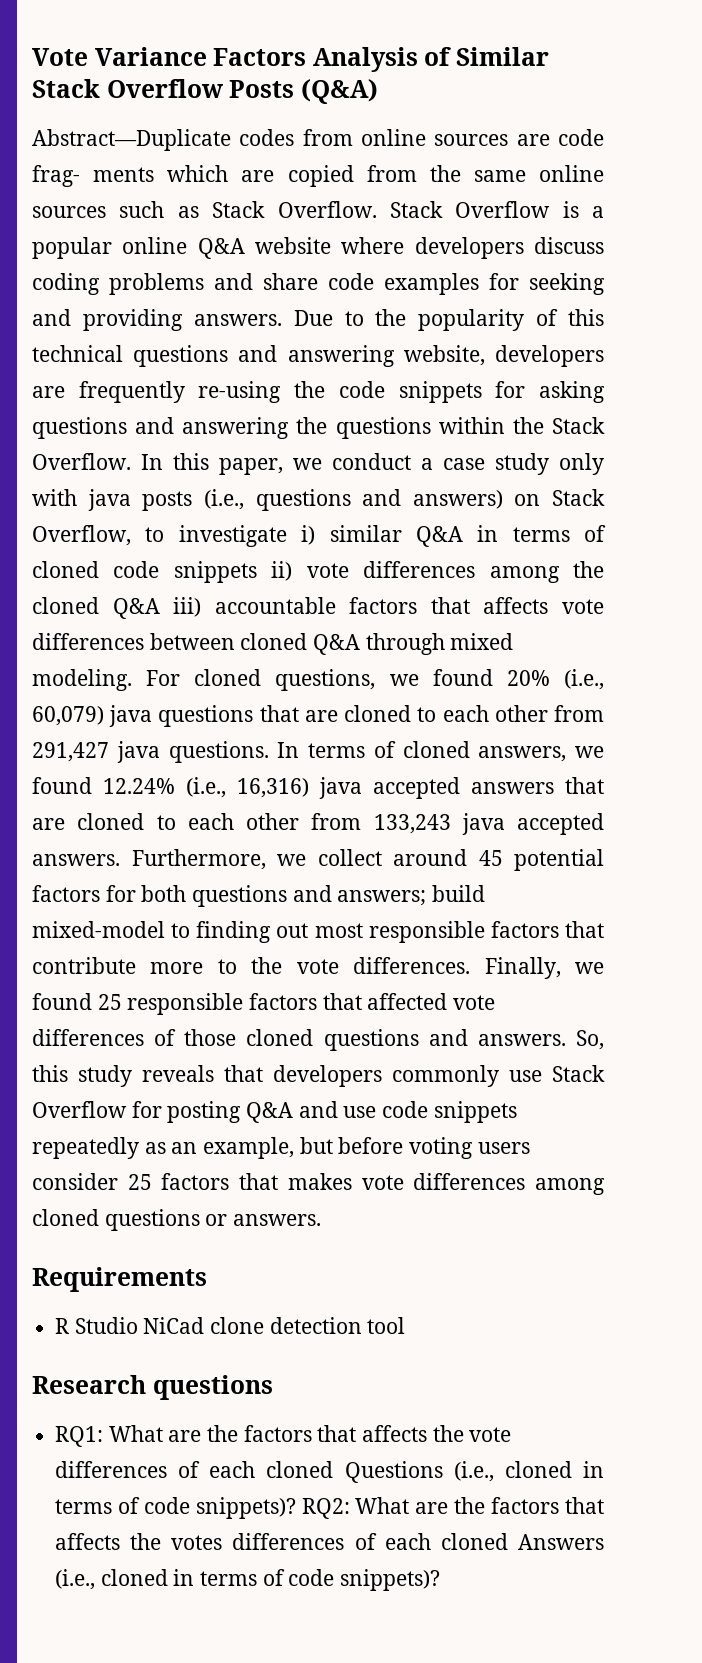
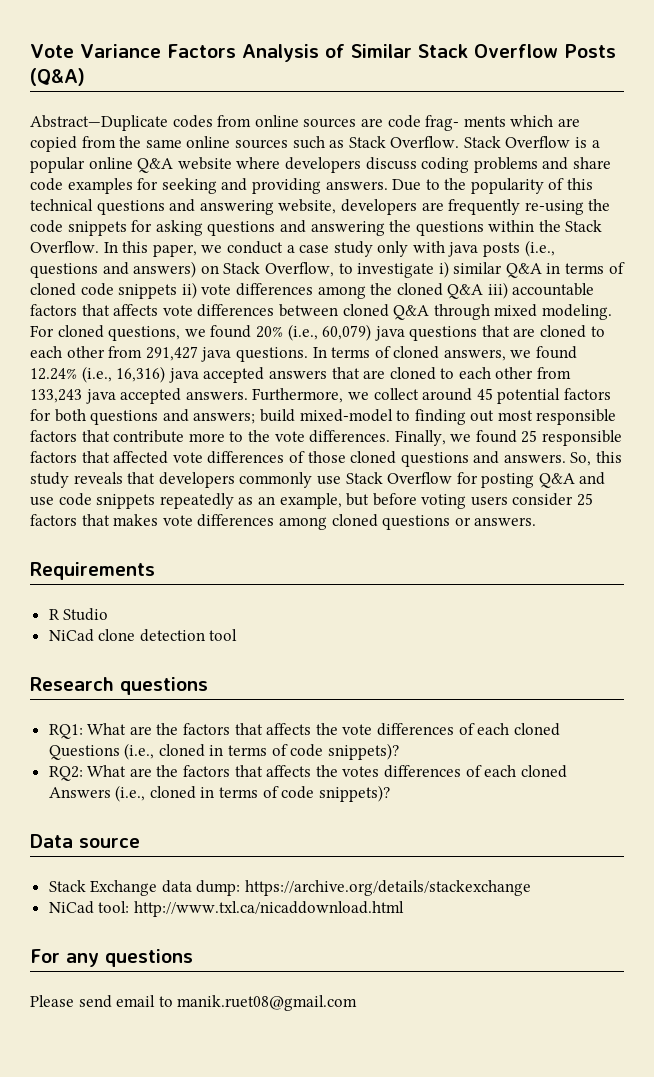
(138, 1325) none -> (109, 614) //
(296, 1508) none -> (399, 751) //
(441, 1580) none -> [30,834,140,848] [48,880,532,896] [48,901,404,917] [30,949,193,967] [30,995,358,1011] // Data source // Stack Exchange data dump: https://archive.org/details/stackexchange // NiCad tool: http://www.txl.ca/nicaddownload.html // For any questions // Please send email to manik.ruet08@gmail.com

